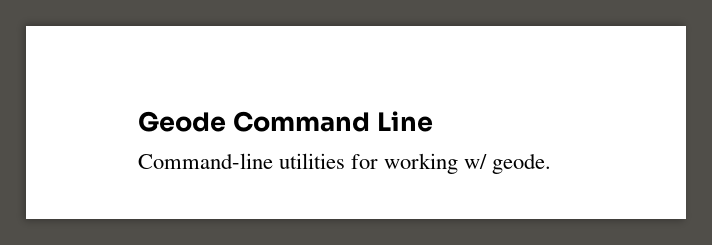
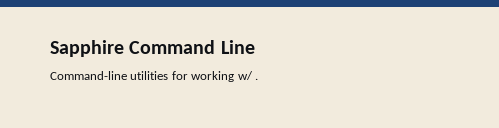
[138,111,226,132] Geode -> [50,40,124,57] Sapphire
[492,153,552,174] geode. -> [254,78,258,80] .

